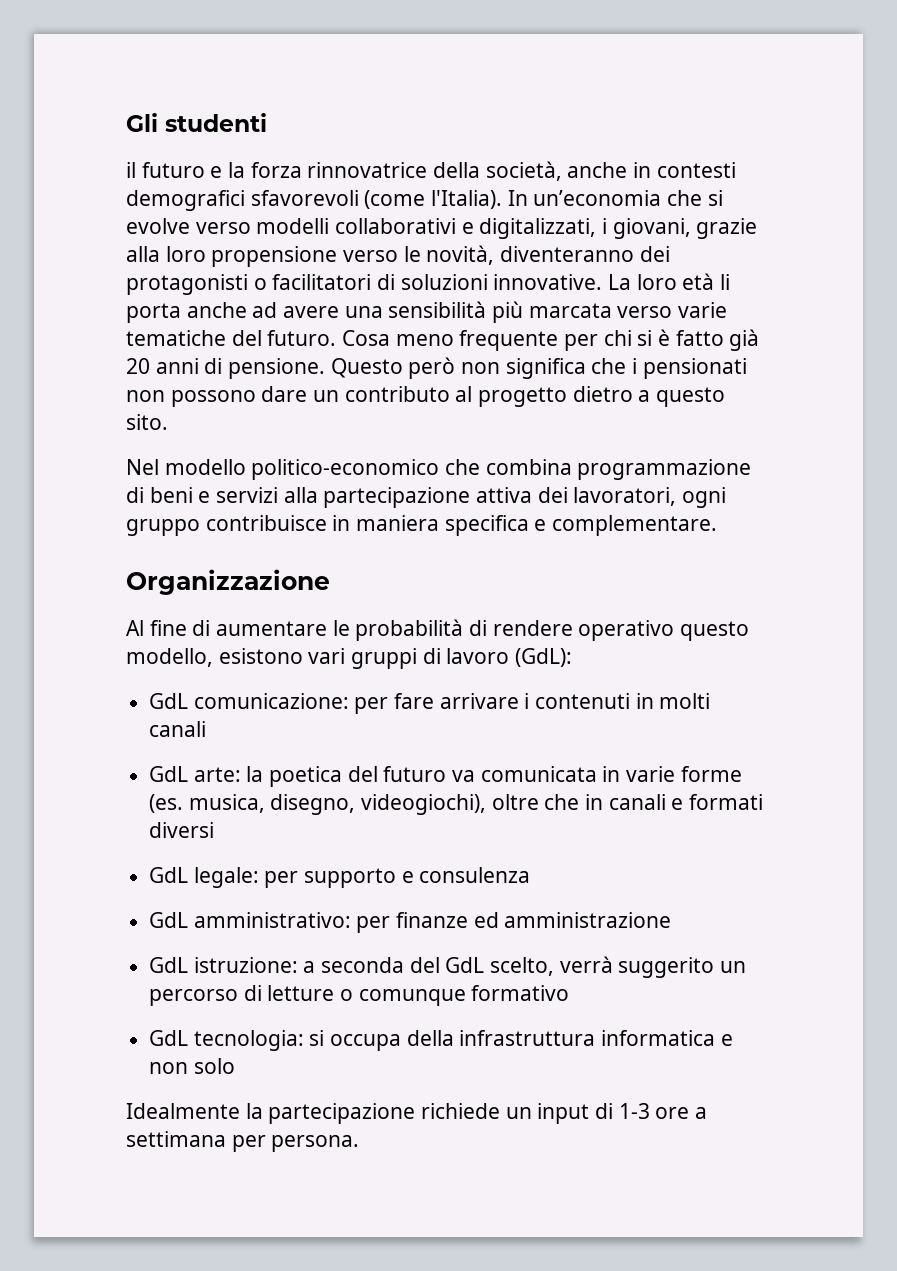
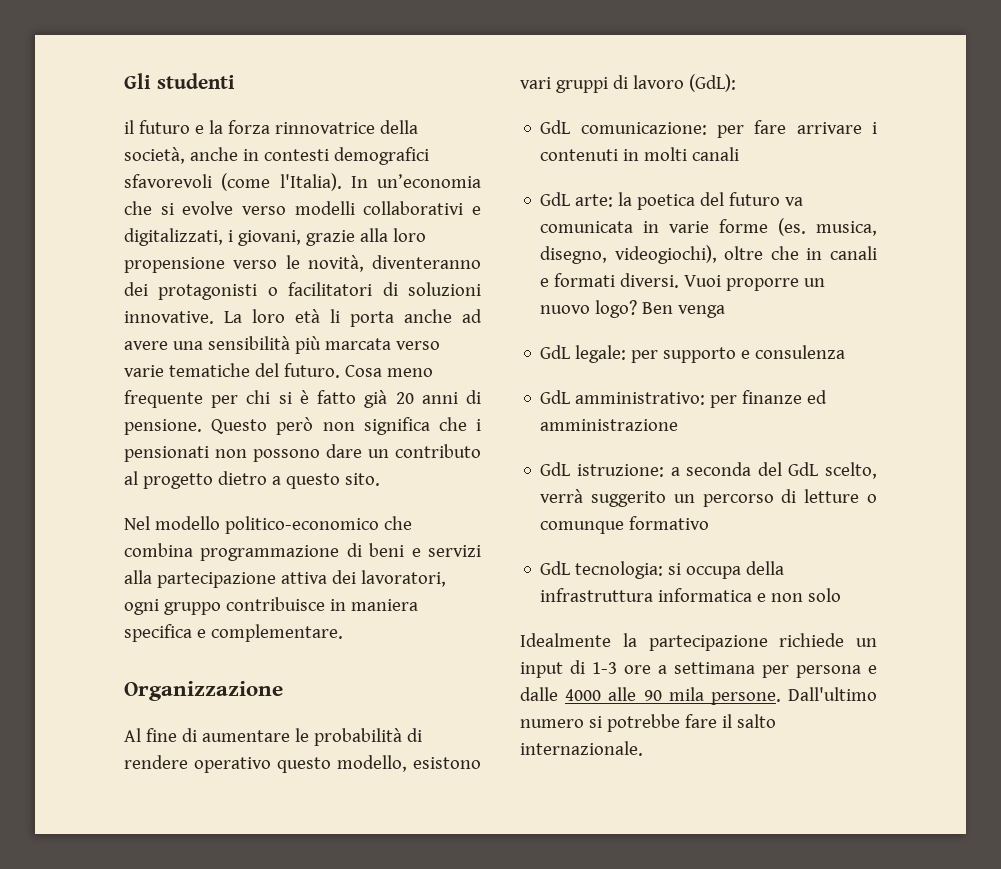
[149,822,215,838] diversi -> [620,273,826,291] [540,300,726,318] diversi. Vuoi proporre un nuovo logo? Ben venga
[271,1135,360,1152] persona. -> [796,665,877,678] [520,687,877,705] [520,714,776,732] [520,741,643,756] persona e dalle 4000 alle 90 mila persone. Dall'ultimo numero si potrebbe fare il salto internazionale.

